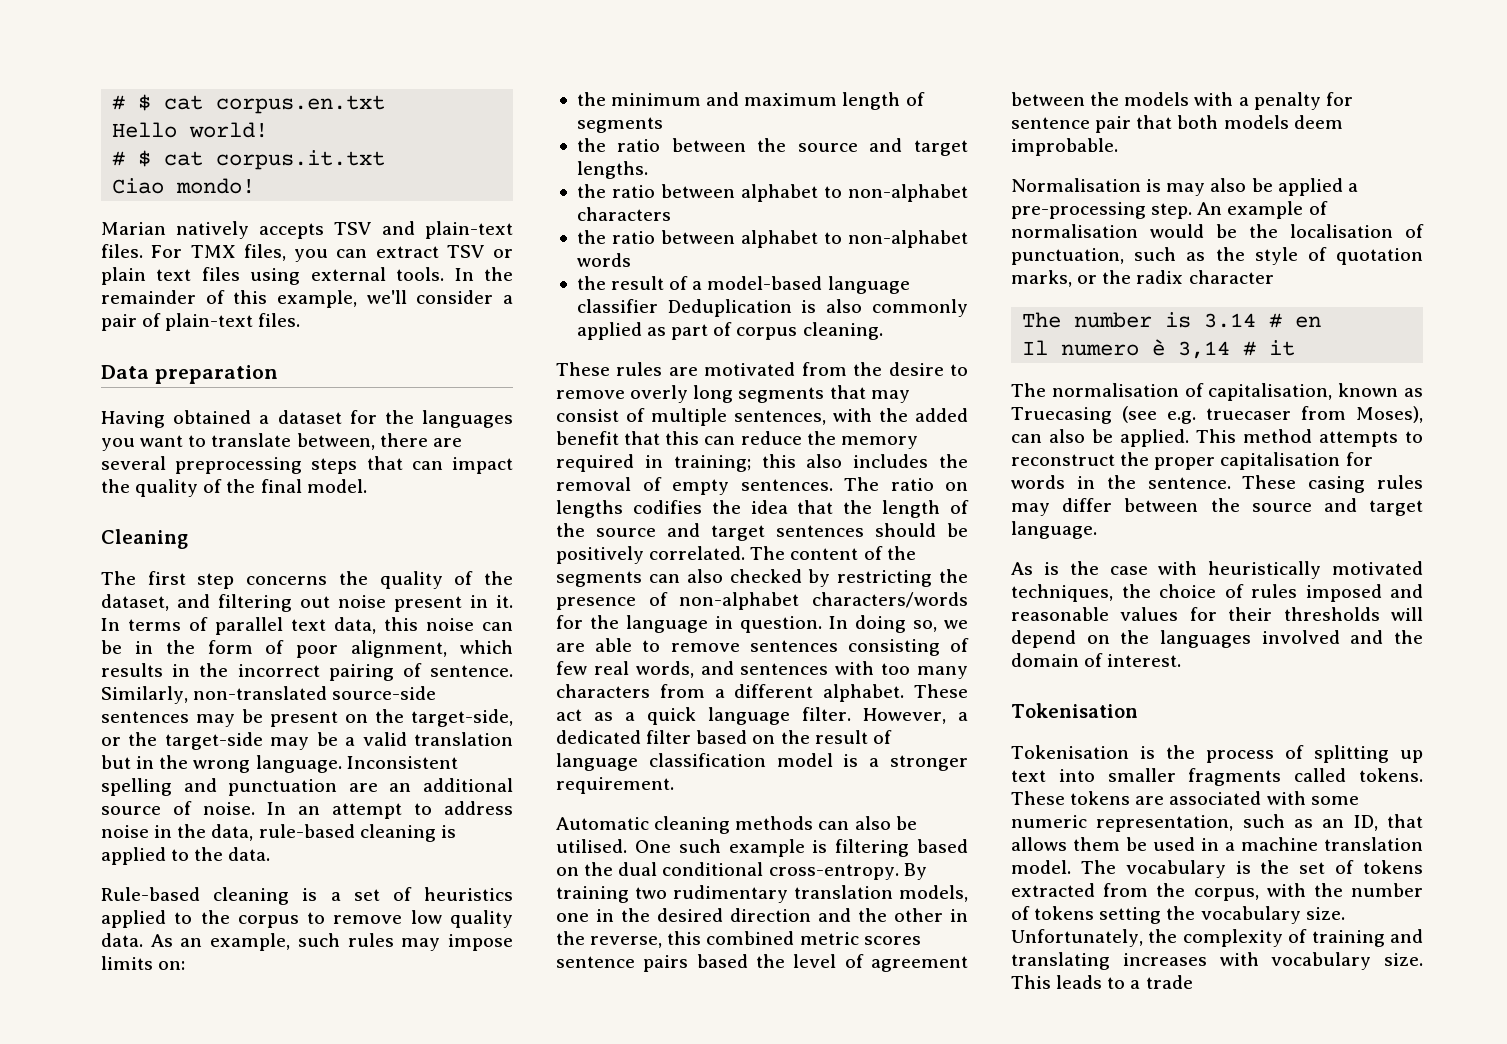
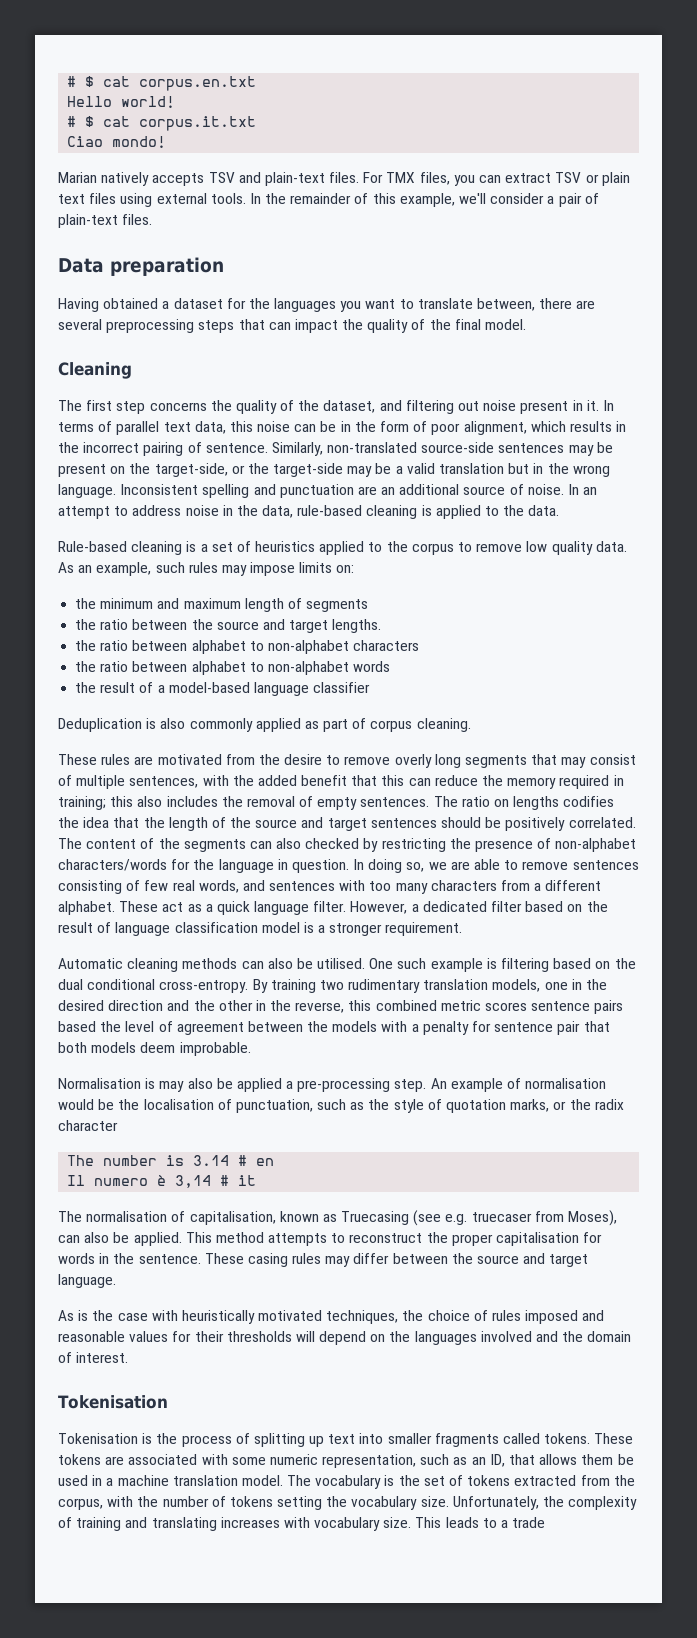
(658, 306) none -> (371, 687) //

